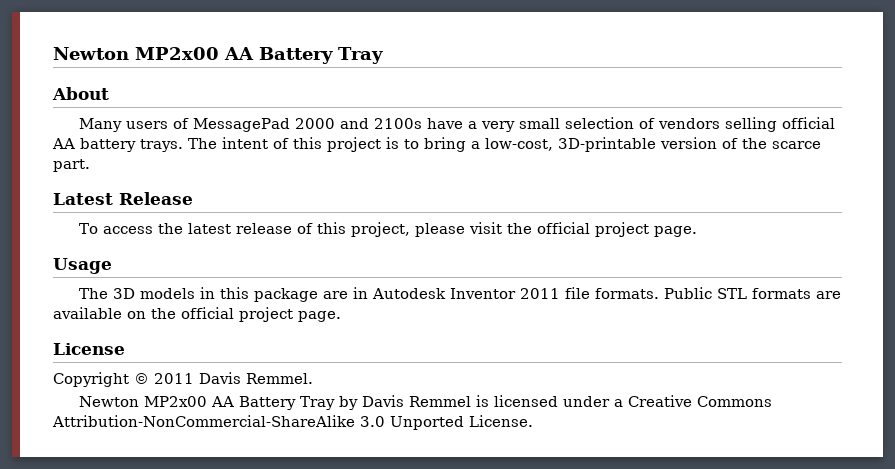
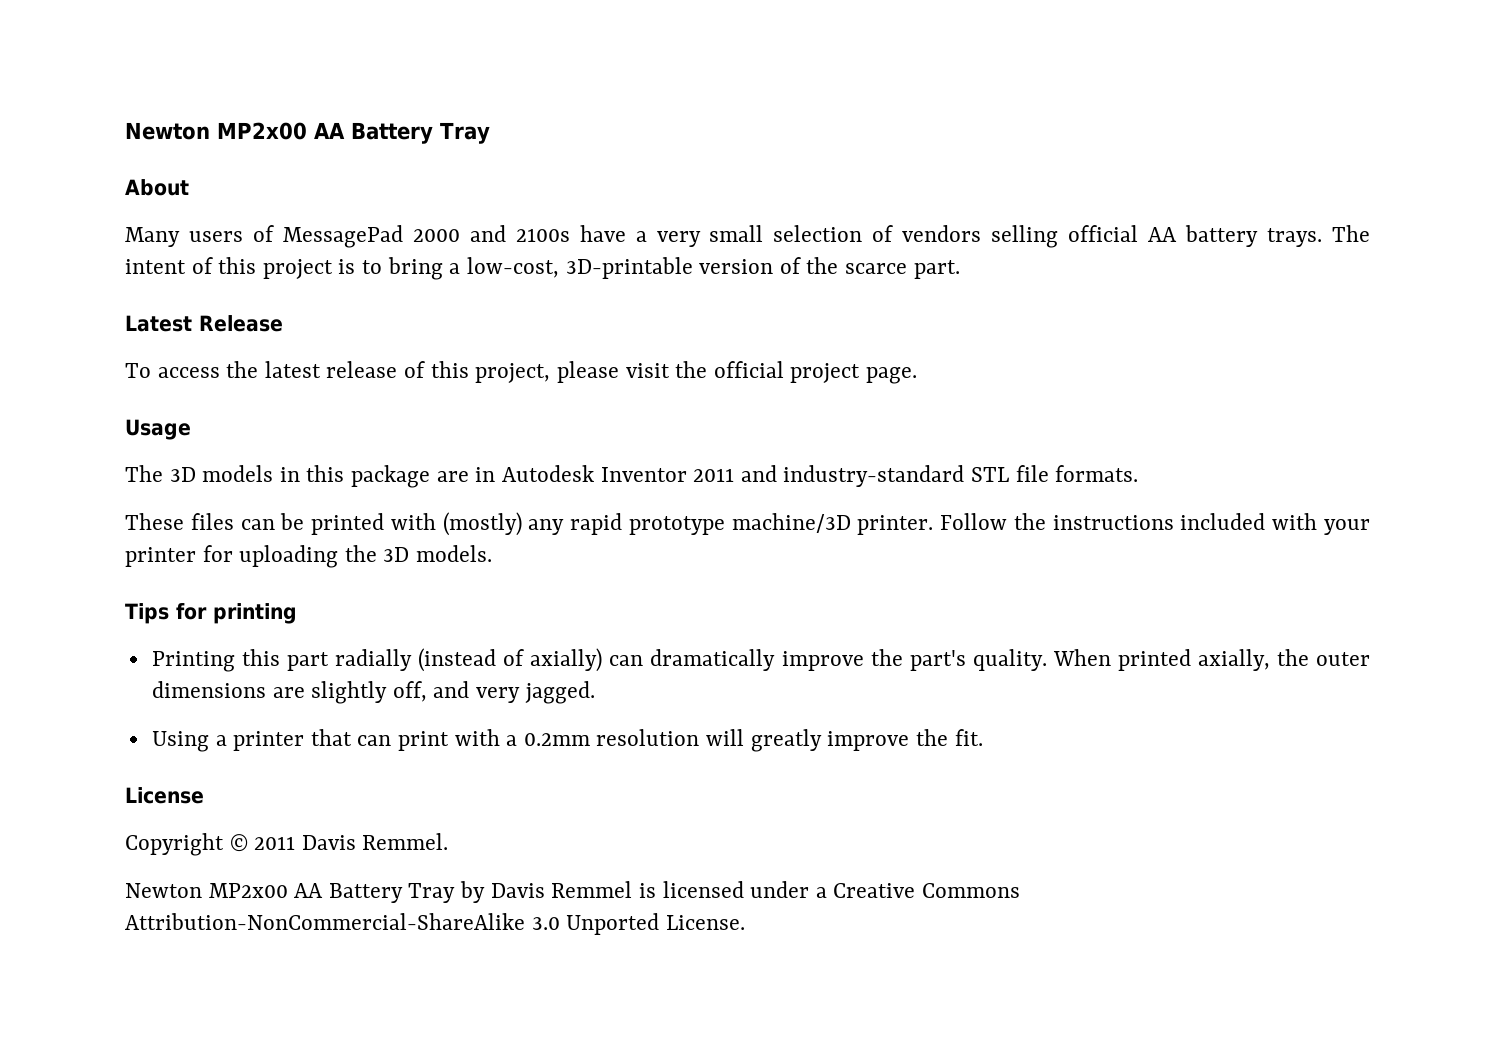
(560, 293) none -> [740,465,1009,487] and industry-standard STL
[663,287,841,299] [53,307,341,322] Public STL formats are available on the official project page. -> [125,512,1370,536] [125,545,493,568] [125,603,297,624] [151,648,1371,672] [151,681,595,704] [151,729,983,752] // These files can be printed with (mostly) any rapid prototype machine/3D printer. Follow the instructions included with your printer for uploading the 3D models. // Tips for printing // Printing this part radially (instead of axially) can dramatically improve the part's quality. When printed axially, the outer dimensions are slightly off, and very jagged. // Using a printer that can print with a 0.2mm resolution will greatly improve the fit.

